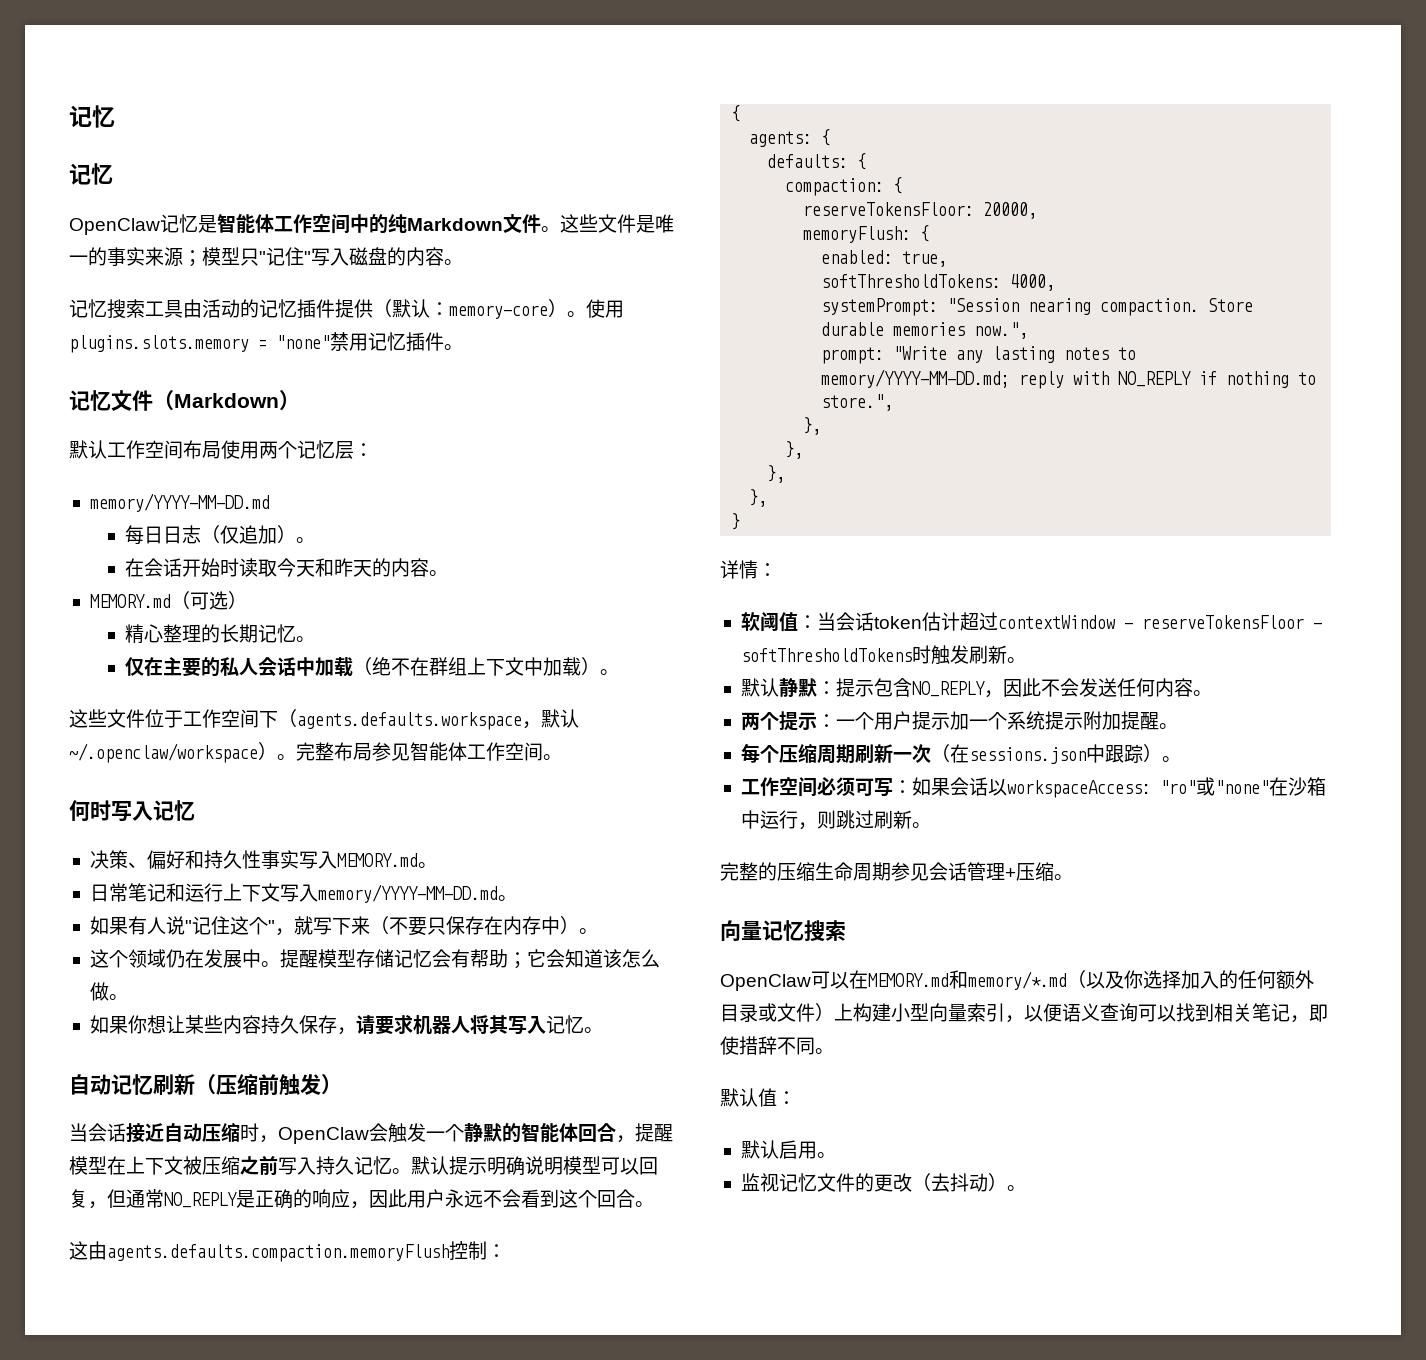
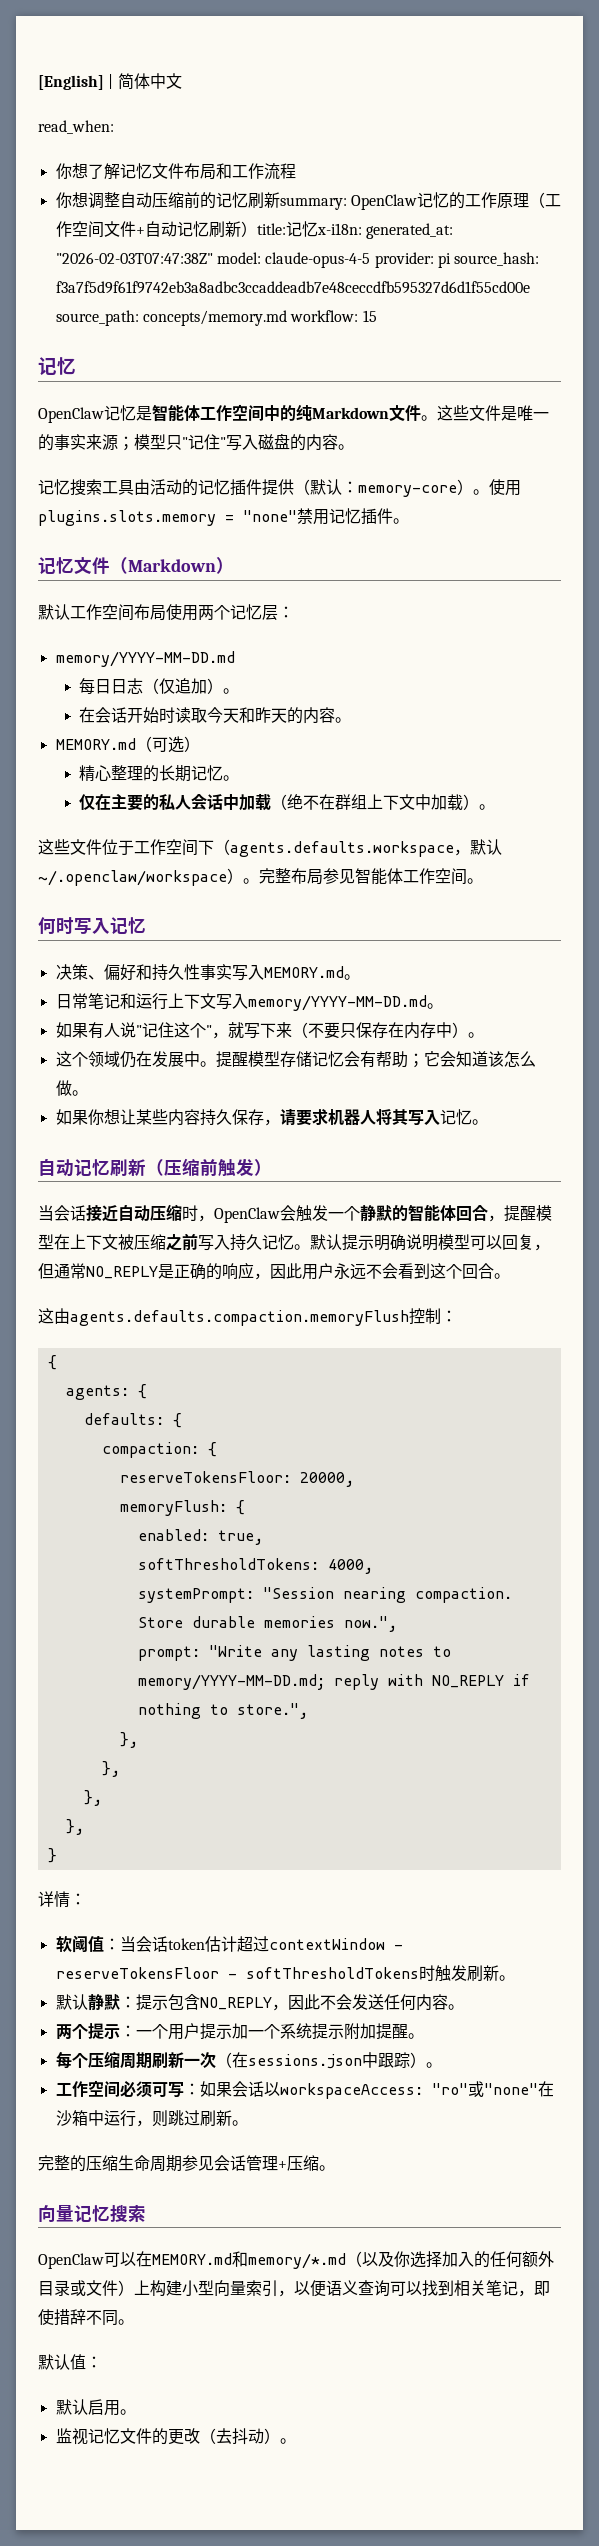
[69,105,115,128] 记忆 -> [38,73,182,90] [38,120,114,134] [55,163,296,180] [55,192,561,210] [55,221,453,239] [55,252,540,268] [55,281,530,294] [55,310,377,326] [English] | 简体中文 // read_when: // 你想了解记忆文件布局和工作流程 // 你想调整自动压缩前的记忆刷新summary: OpenClaw记忆的工作原理（工作空间文件+自动记忆刷新）title:记忆x-i18n: generated_at: "2026-02-03T07:47:38Z" model: claude-opus-4-5 provider: pi source_hash: f3a7f5d9f61f9742eb3a8adbc3ccaddeadb7e48ceccdfb595327d6d1f55cd00e source_path: concepts/memory.md workflow: 15

